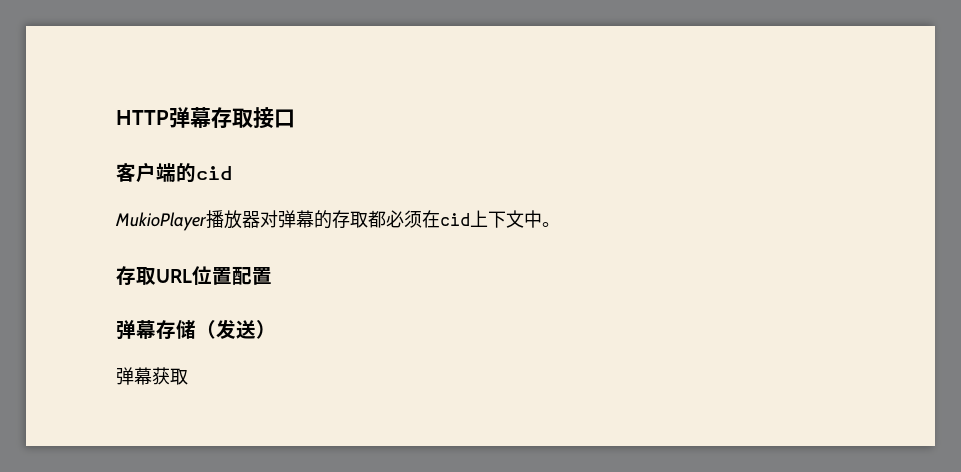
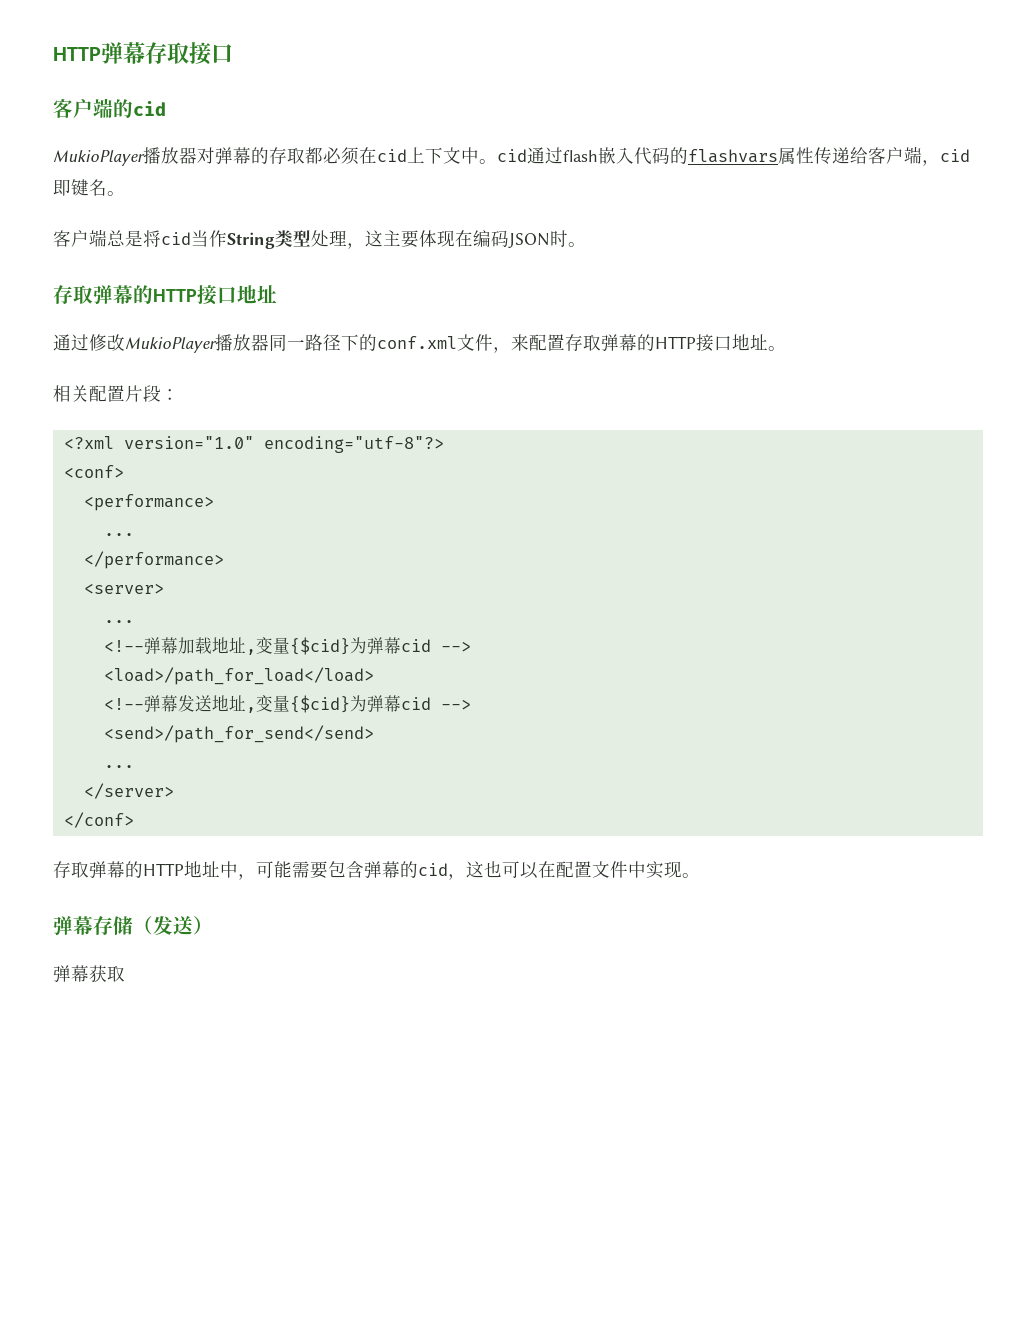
[116,266,272,285] // 存取URL位置配置 -> [497,146,970,166] [53,179,125,196] [53,229,586,249] [53,285,277,305] [53,334,786,353] [53,385,179,402] [63,436,444,453] [63,465,124,478] [83,494,214,511] [103,533,134,536] [83,551,224,569] [83,583,164,594] [103,620,134,623] [103,637,471,655] [103,667,374,685] [103,695,471,713] [103,725,374,743] [103,765,134,768] [83,783,174,799] [63,812,134,828] [53,861,700,880] cid通过flash嵌入代码的flashvars属性传递给客户端，cid即键名。 // 客户端总是将cid当作String类型处理，这主要体现在编码JSON时。 // 存取弹幕的HTTP接口地址 // 通过修改MukioPlayer播放器同一路径下的conf.xml文件，来配置存取弹幕的HTTP接口地址。 // 相关配置片段： // <?xml version="1.0" encoding="utf-8"?> // <conf> // <performance> // ... // </performance> // <server> // ... // <!--弹幕加载地址,变量{$cid}为弹幕cid --> // <load>/path_for_load</load> // <!--弹幕发送地址,变量{$cid}为弹幕cid --> // <send>/path_for_send</send> // ... // </server> // </conf> // 存取弹幕的HTTP地址中，可能需要包含弹幕的cid，这也可以在配置文件中实现。

